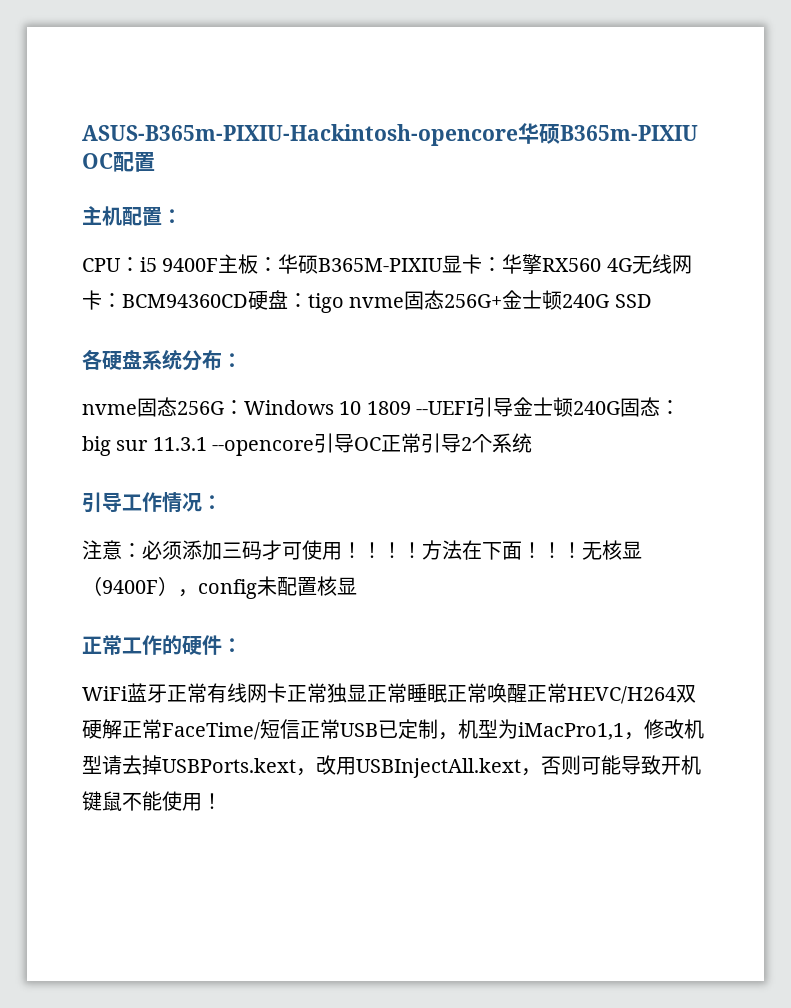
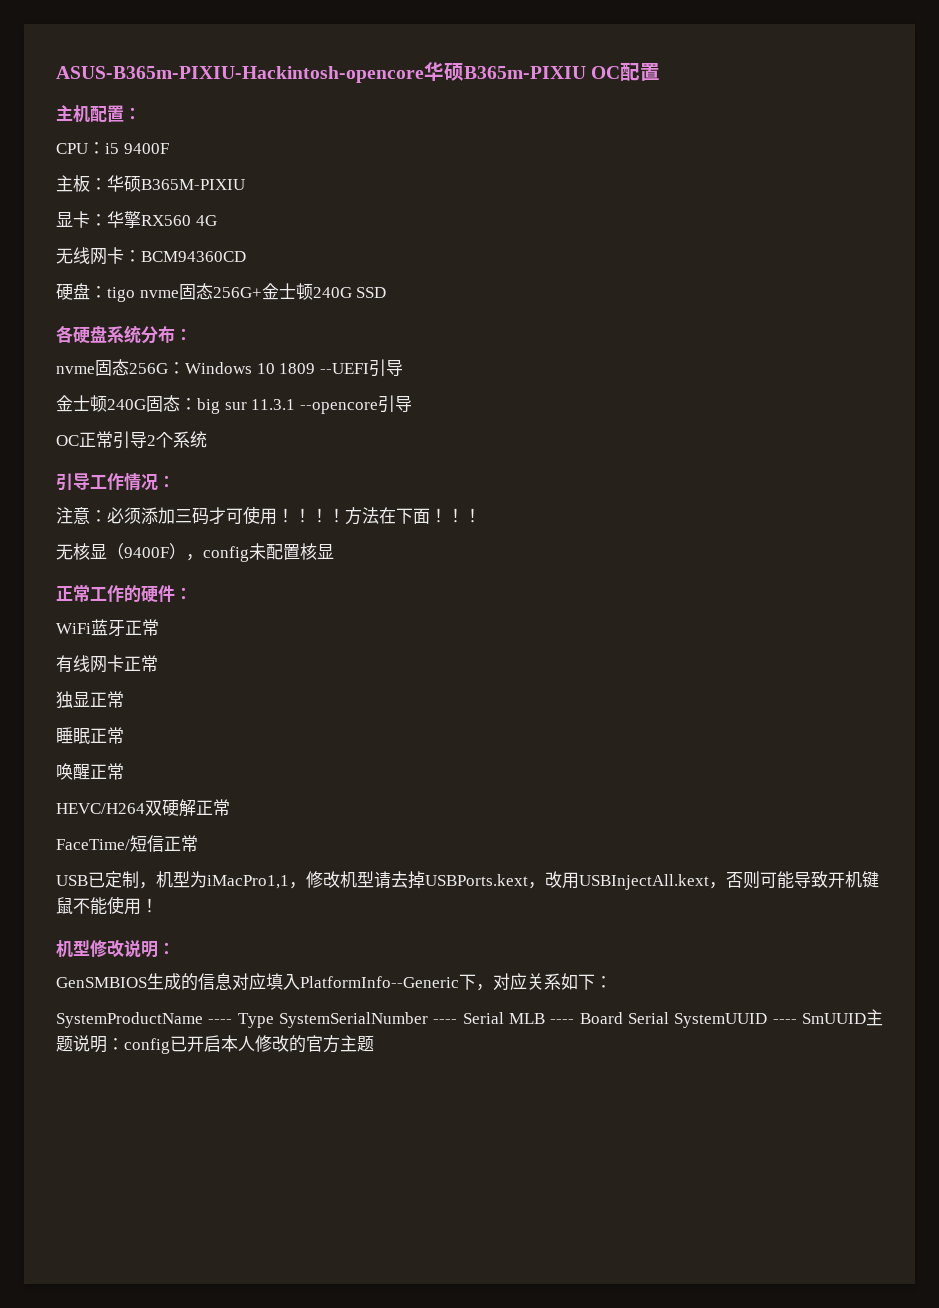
(219, 265) none -> (169, 148) //
(444, 265) none -> (245, 184) //
(632, 265) none -> (217, 220) //
(248, 301) none -> (246, 256) //
(514, 407) none -> (403, 368) //
(355, 443) none -> (412, 404) //
(582, 550) none -> (481, 515) //
(207, 693) none -> (159, 627) //
(327, 693) none -> (158, 663) //
(407, 693) none -> (124, 699) //
(487, 693) none -> (124, 735) //
(567, 693) none -> (124, 771) //
(162, 729) none -> (230, 807) //
(340, 729) none -> (198, 843) //
(222, 801) none -> [56,939,175,958] [56,973,612,991] [56,1009,884,1028] [56,1035,374,1054] // 机型修改说明： // GenSMBIOS生成的信息对应填入PlatformInfo--Generic下，对应关系如下： // SystemProductName ---- Type SystemSerialNumber ---- Serial MLB ---- Board Serial SystemUUID ---- SmUUID主题说明：config已开启本人修改的官方主题

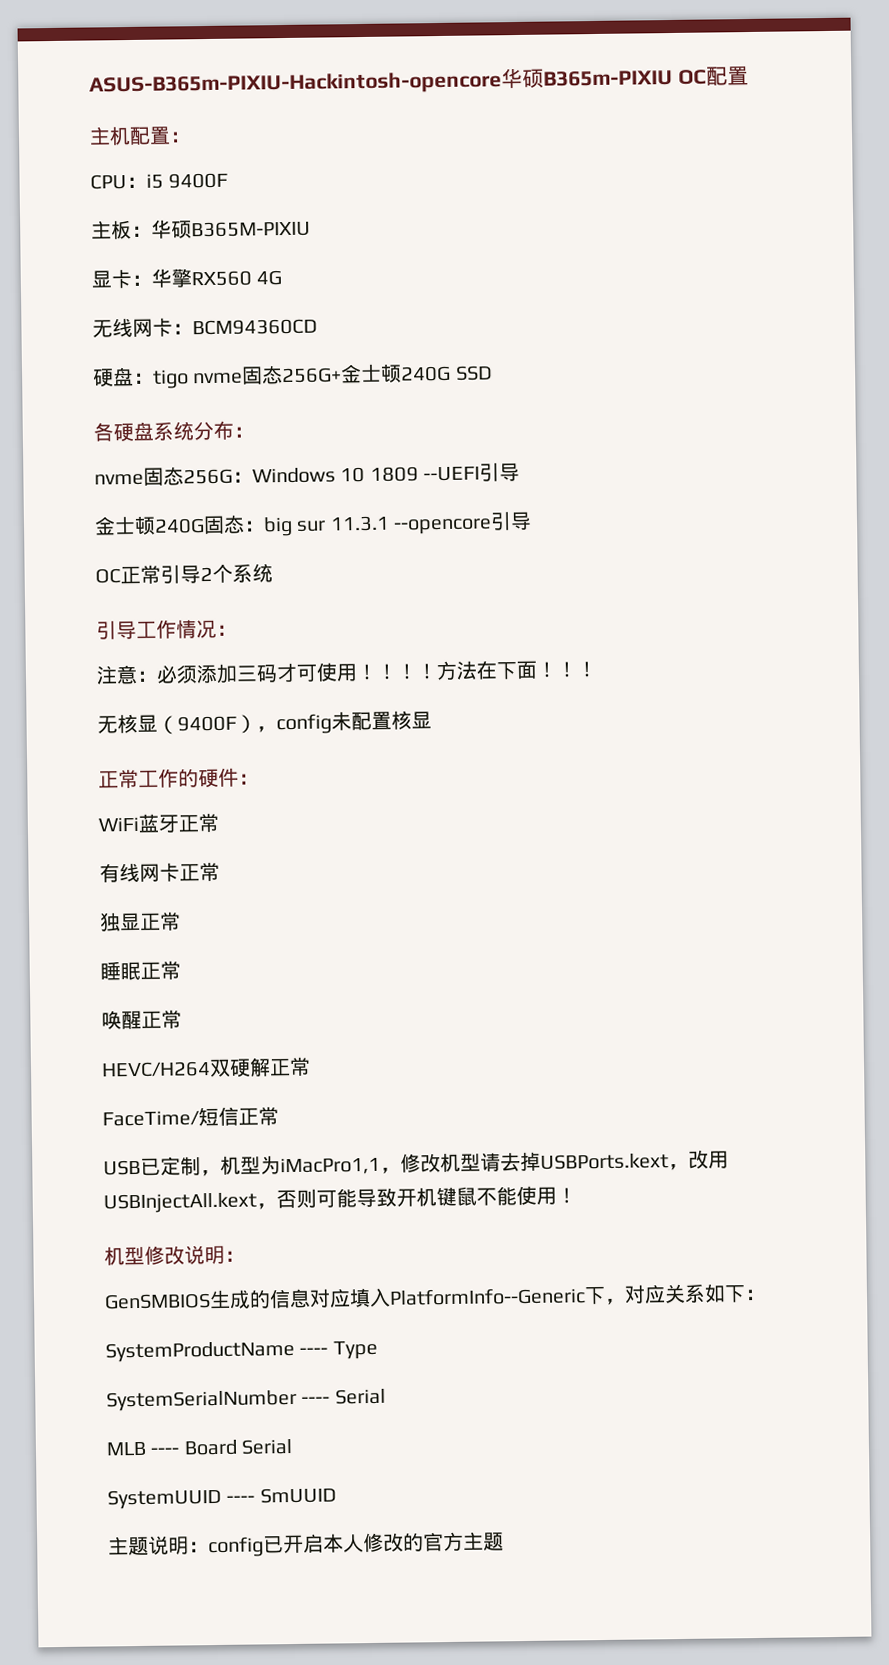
(274, 1020) none -> (378, 1350) //
(504, 1018) none -> (386, 1396) //
(669, 1018) none -> (294, 1447) //
(867, 1018) none -> (337, 1495) //

